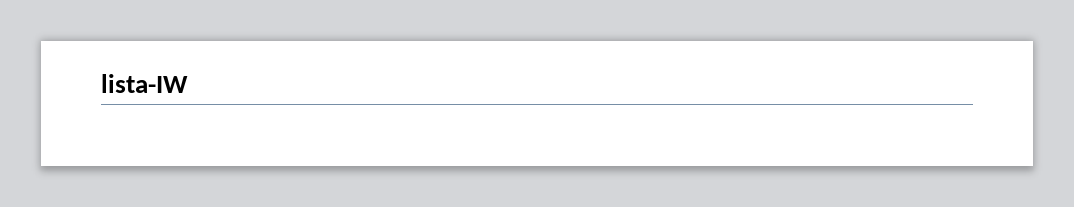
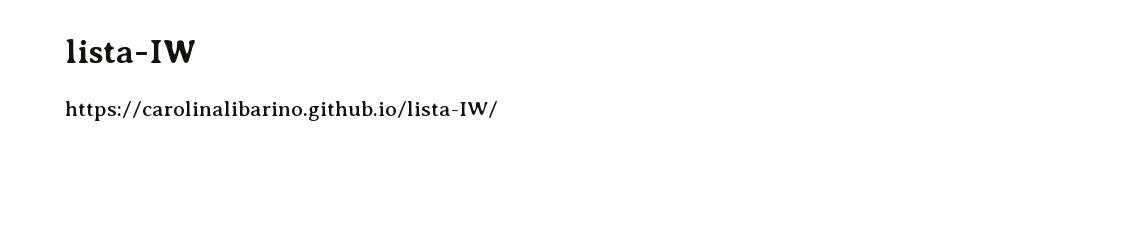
(188, 83) none -> [65,101,498,121] // https://carolinalibarino.github.io/lista-IW/

